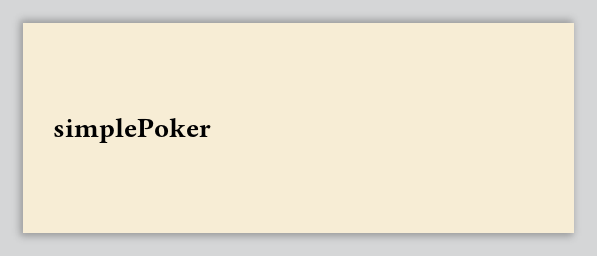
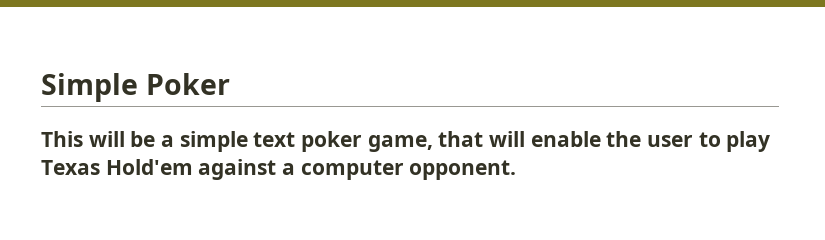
[53,118,211,143] simplePoker -> [41,73,230,102] [41,131,771,152] [41,159,517,180] Simple Poker // This will be a simple text poker game, that will enable the user to play Texas Hold'em against a computer opponent.

